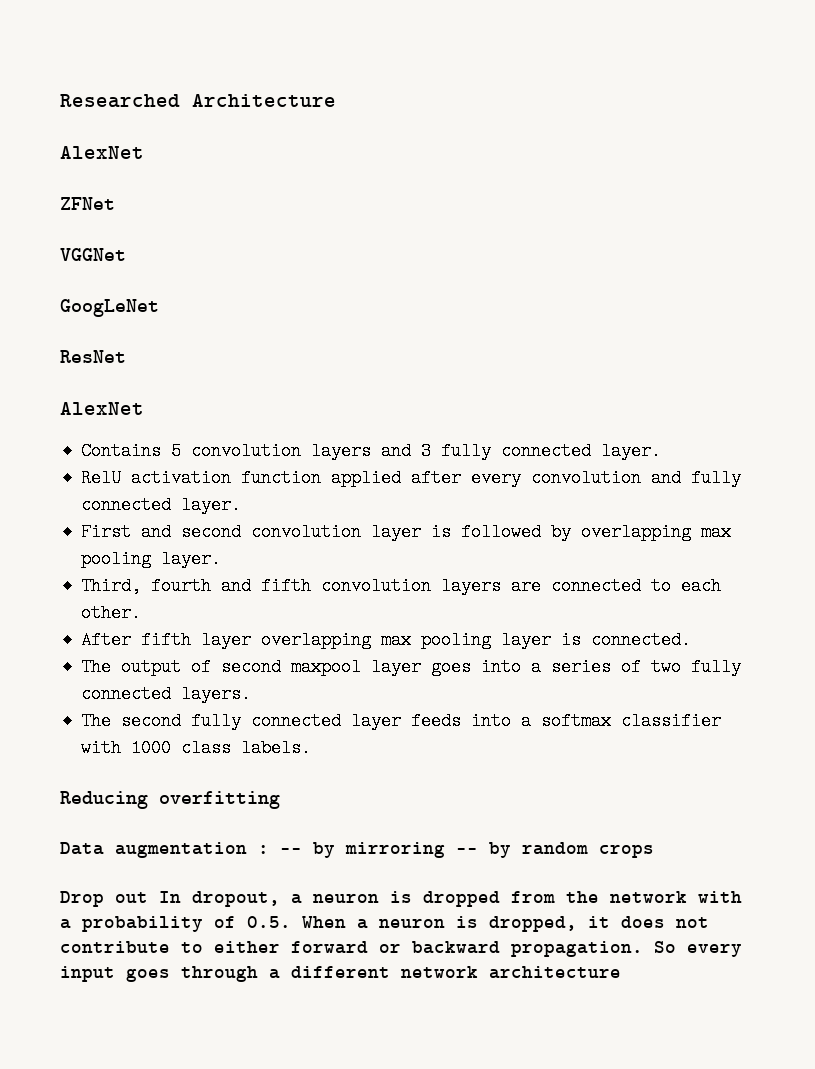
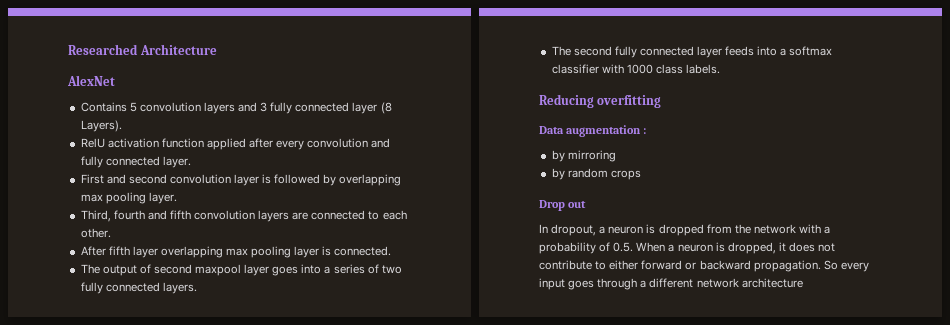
[60,197,115,210] [60,248,126,261] [60,299,159,317] [60,350,126,363] [60,402,144,415] // ZFNet // VGGNet // GoogLeNet // ResNet // AlexNet -> (115, 80) none
[601,442,662,460] layer. -> [352,102,392,114] [80,120,122,132] layer (8 Layers).
[280,848,302,854] -- -> (647, 131) //
[456,848,478,854] -- -> (616, 156) //
(148, 897) none -> (587, 204) //

